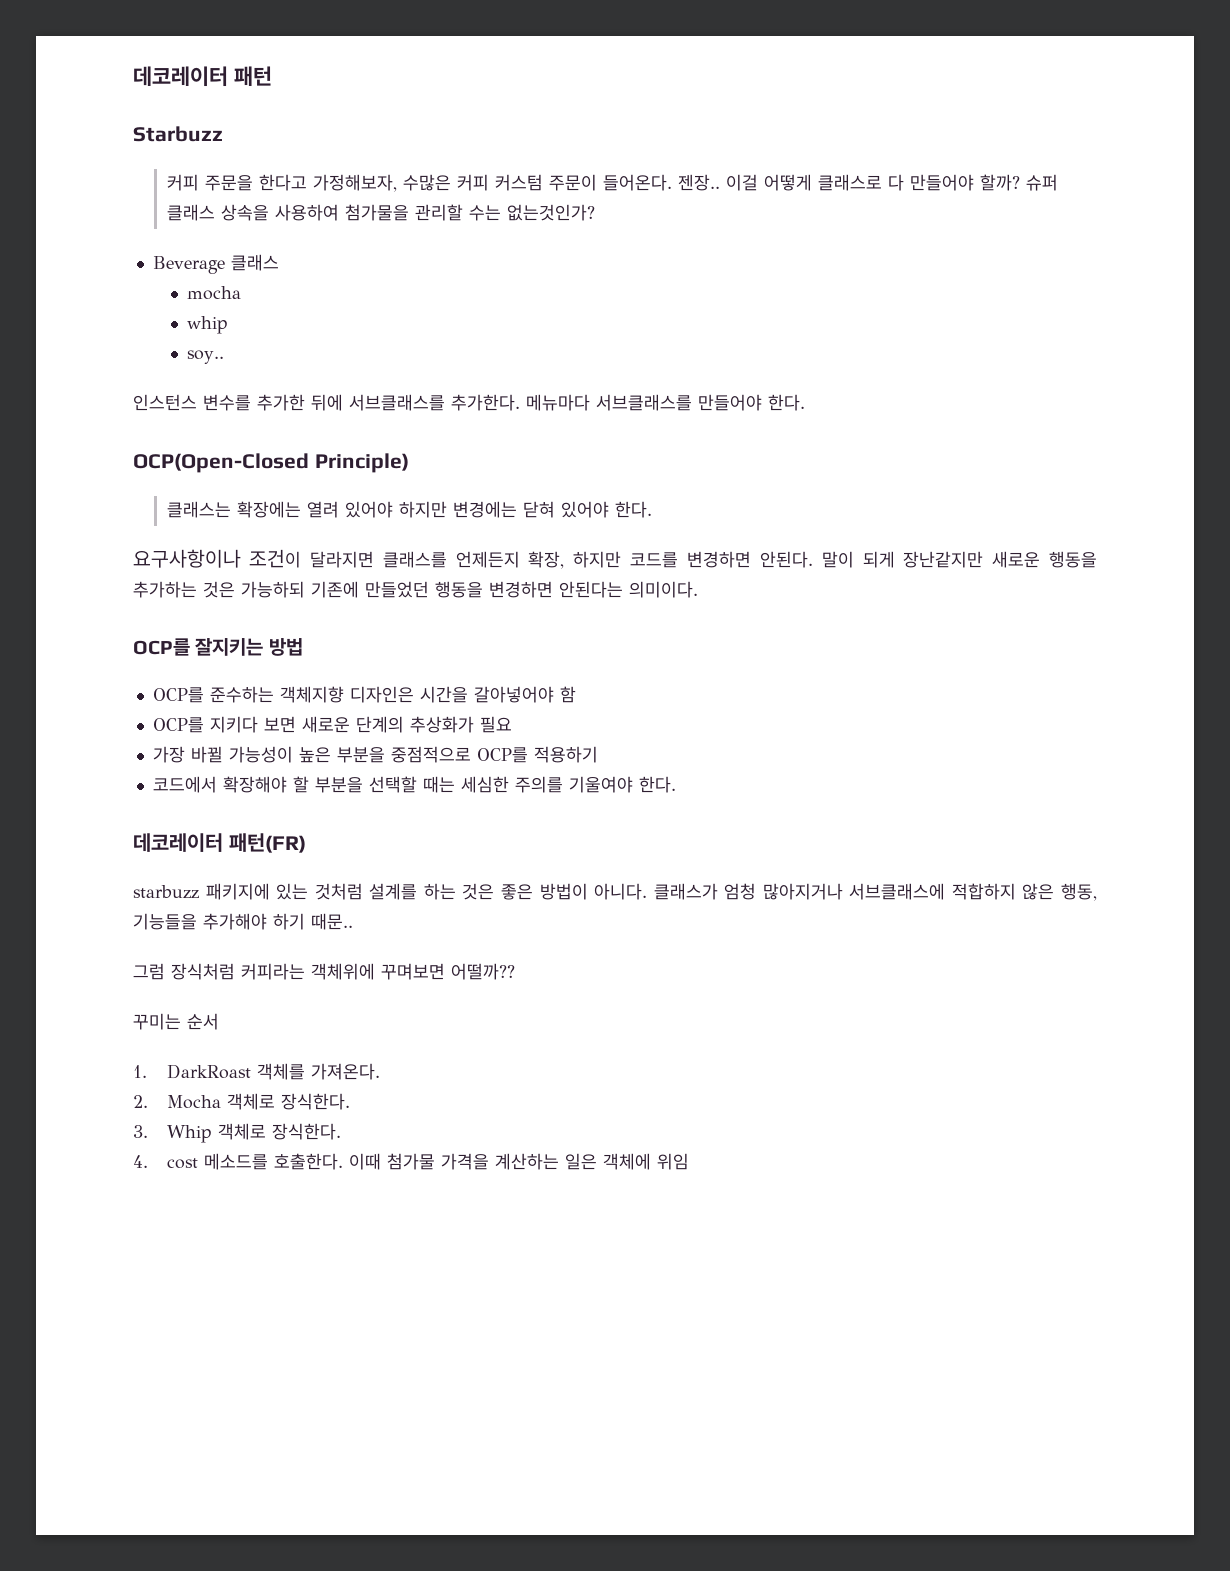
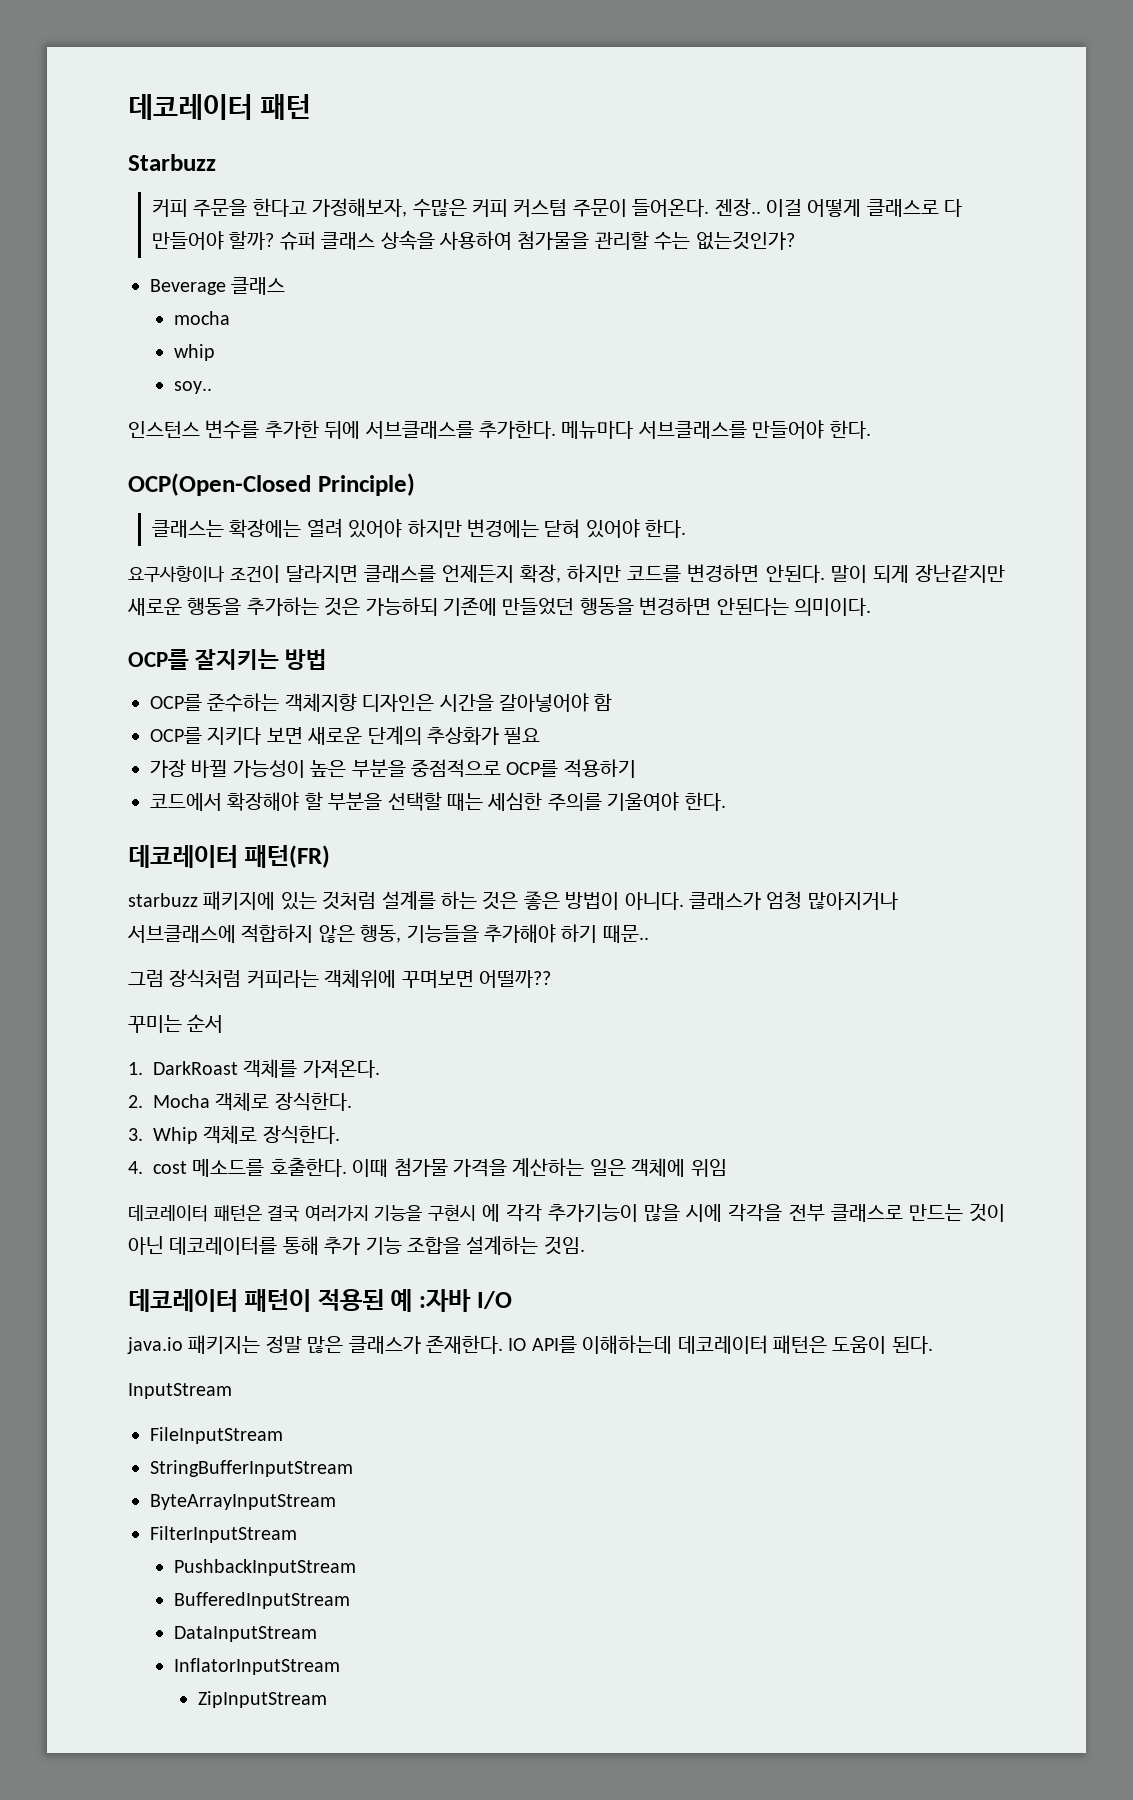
(690, 1161) none -> [128,1203,1006,1222] [128,1236,585,1255] [128,1289,512,1312] [127,1335,933,1354] [128,1383,232,1399] [150,1427,283,1444] [150,1460,353,1477] [150,1494,336,1510] [150,1526,297,1543] [173,1559,356,1576] [173,1592,350,1609] [173,1626,317,1642] [173,1658,340,1675] [197,1691,327,1708] // 데코레이터 패턴은 결국 여러가지 기능을 구현시 에 각각 추가기능이 많을 시에 각각을 전부 클래스로 만드는 것이 아닌 데코레이터를 통해 추가 기능 조합을 설계하는 것임. // 데코레이터 패턴이 적용된 예 :자바 I/O // java.io 패키지는 정말 많은 클래스가 존재한다. IO API를 이해하는데 데코레이터 패턴은 도움이 된다. // InputStream // FileInputStream // StringBufferInputStream // ByteArrayInputStream // FilterInputStream // PushbackInputStream // BufferedInputStream // DataInputStream // InflatorInputStream // ZipInputStream

